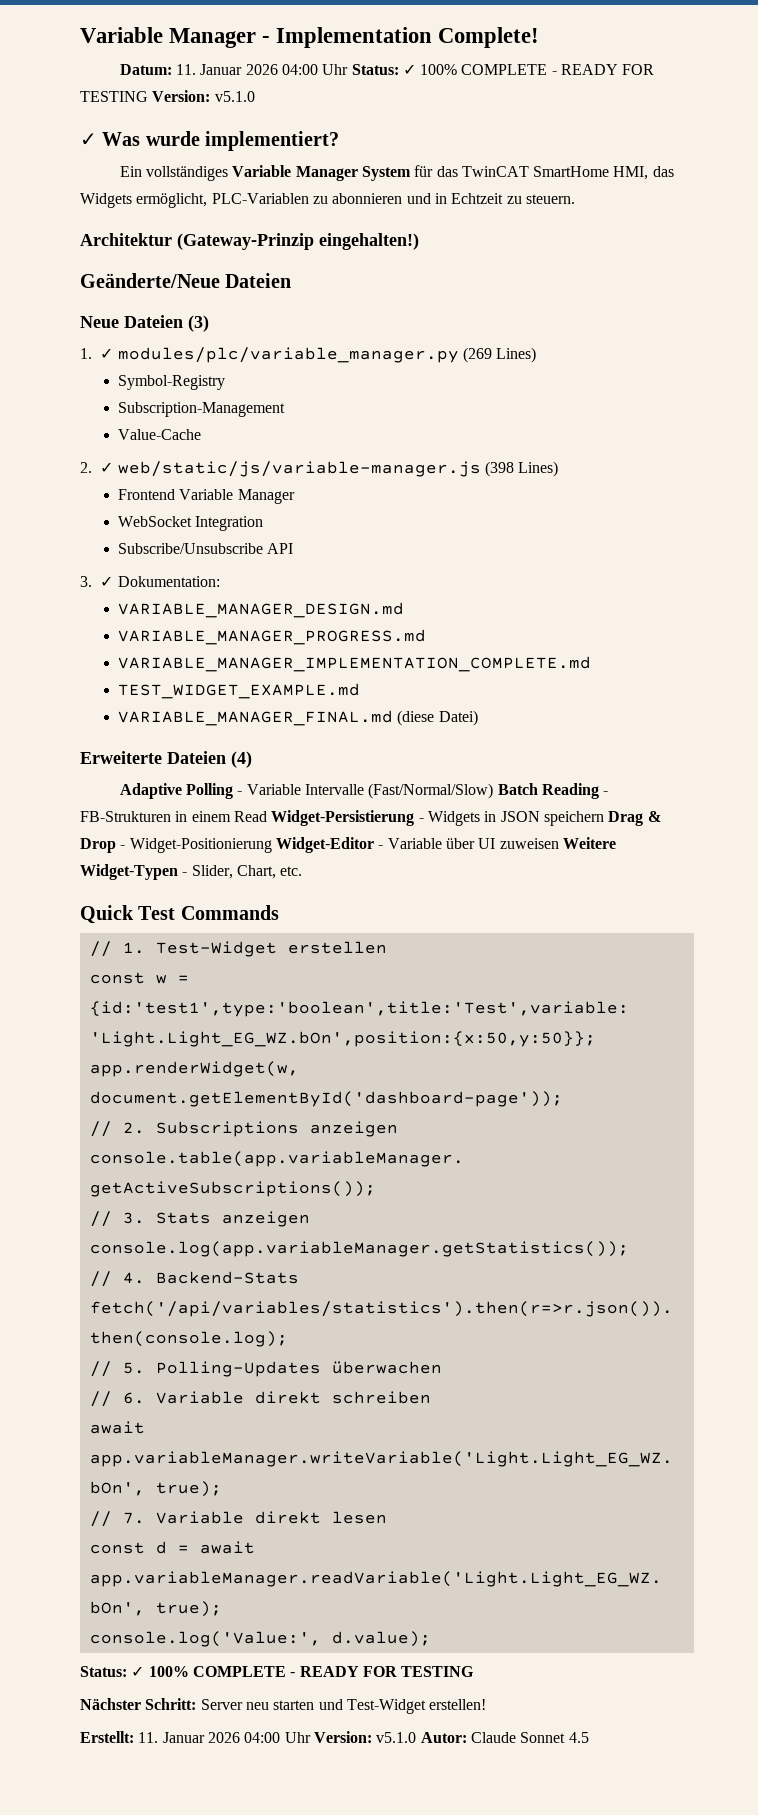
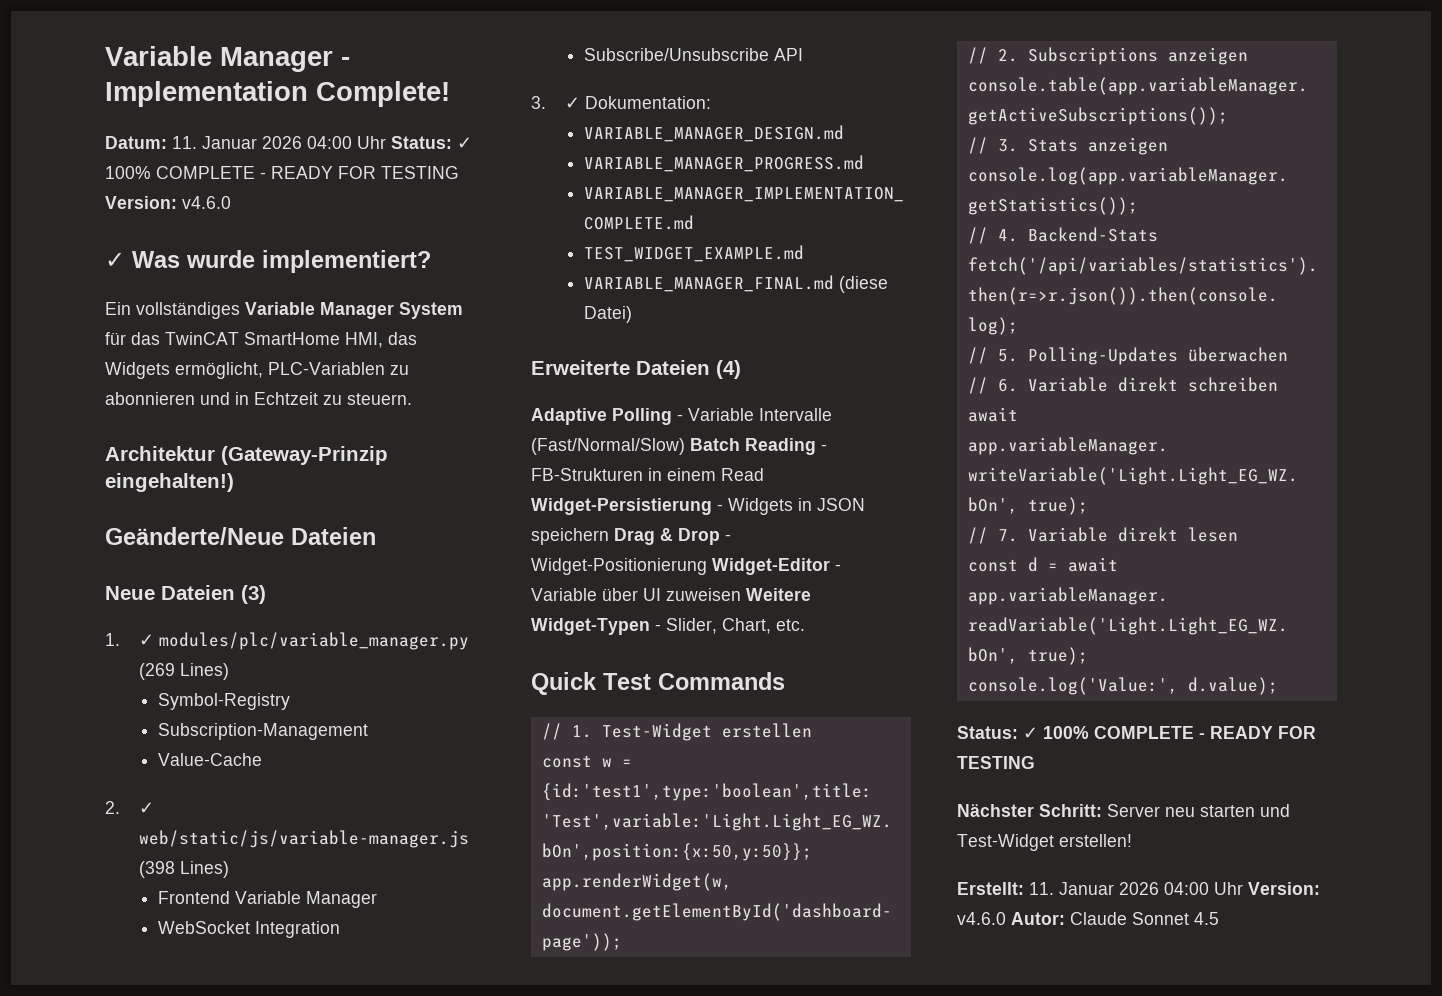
[214,91,255,102] v5.1.0 -> [182,196,231,209] v4.6.0
[376,1732,417,1743] v5.1.0 -> [957,912,1006,925] v4.6.0

